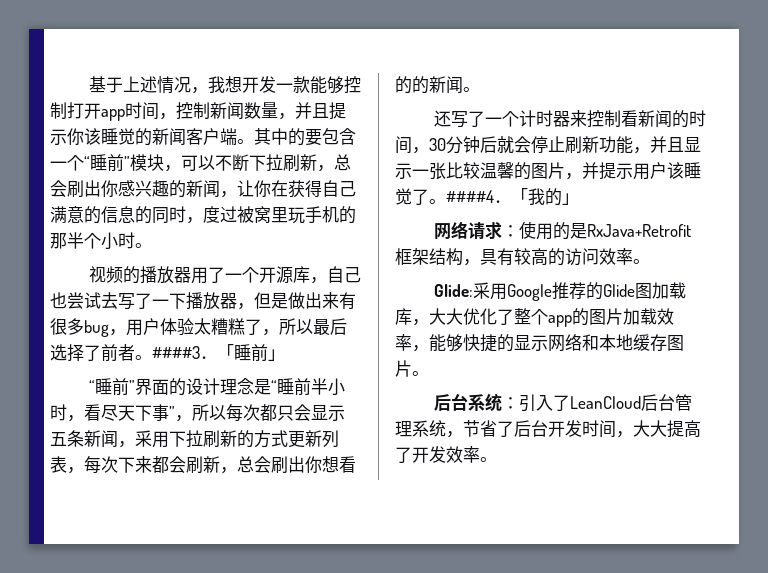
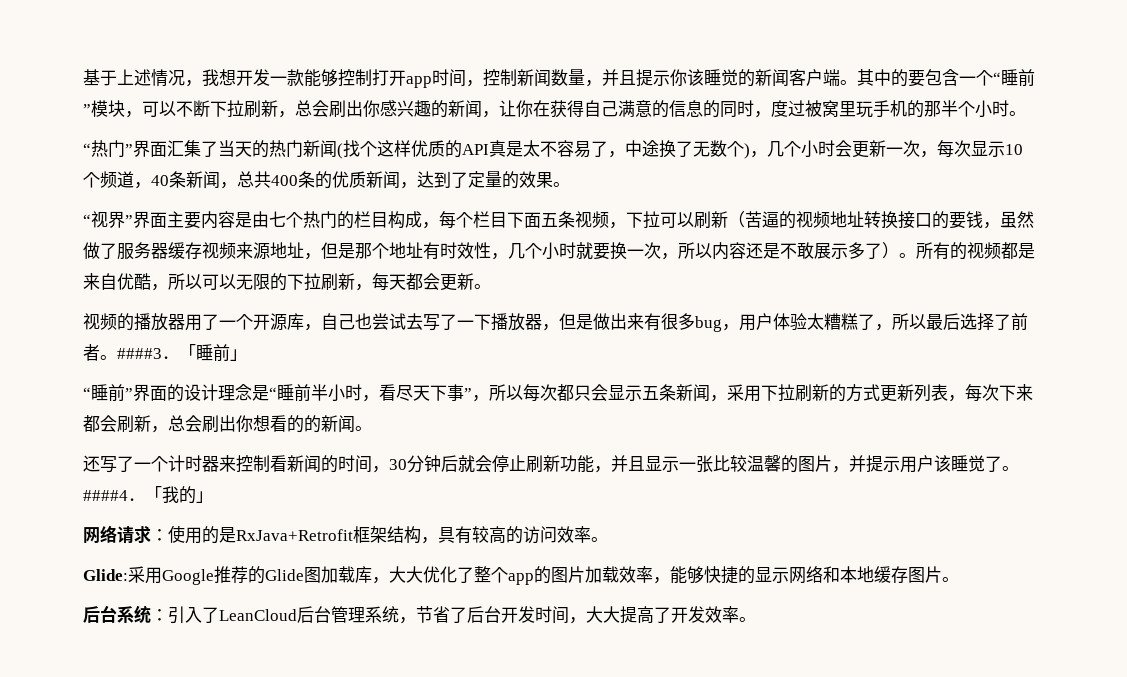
(152, 245) none -> [83,140,1023,159] [83,171,570,189] [83,211,1034,229] [83,242,1035,260] [83,273,491,291] // “热门”界面汇集了当天的热门新闻(找个这样优质的API真是太不容易了，中途换了无数个)，几个小时会更新一次，每次显示10个频道，40条新闻，总共400条的优质新闻，达到了定量的效果。 // “视界”界面主要内容是由七个热门的栏目构成，每个栏目下面五条视频，下拉可以刷新（苦逼的视频地址转换接口的要钱，虽然做了服务器缓存视频来源地址，但是那个地址有时效性，几个小时就要换一次，所以内容还是不敢展示多了）。所有的视频都是来自优酷，所以可以无限的下拉刷新，每天都会更新。

